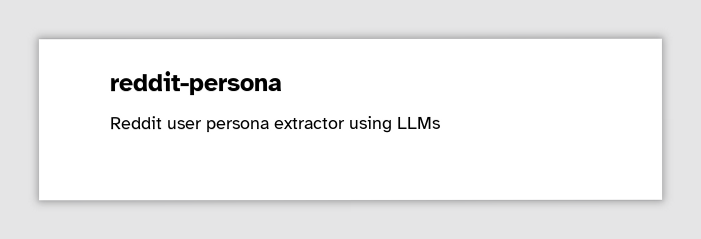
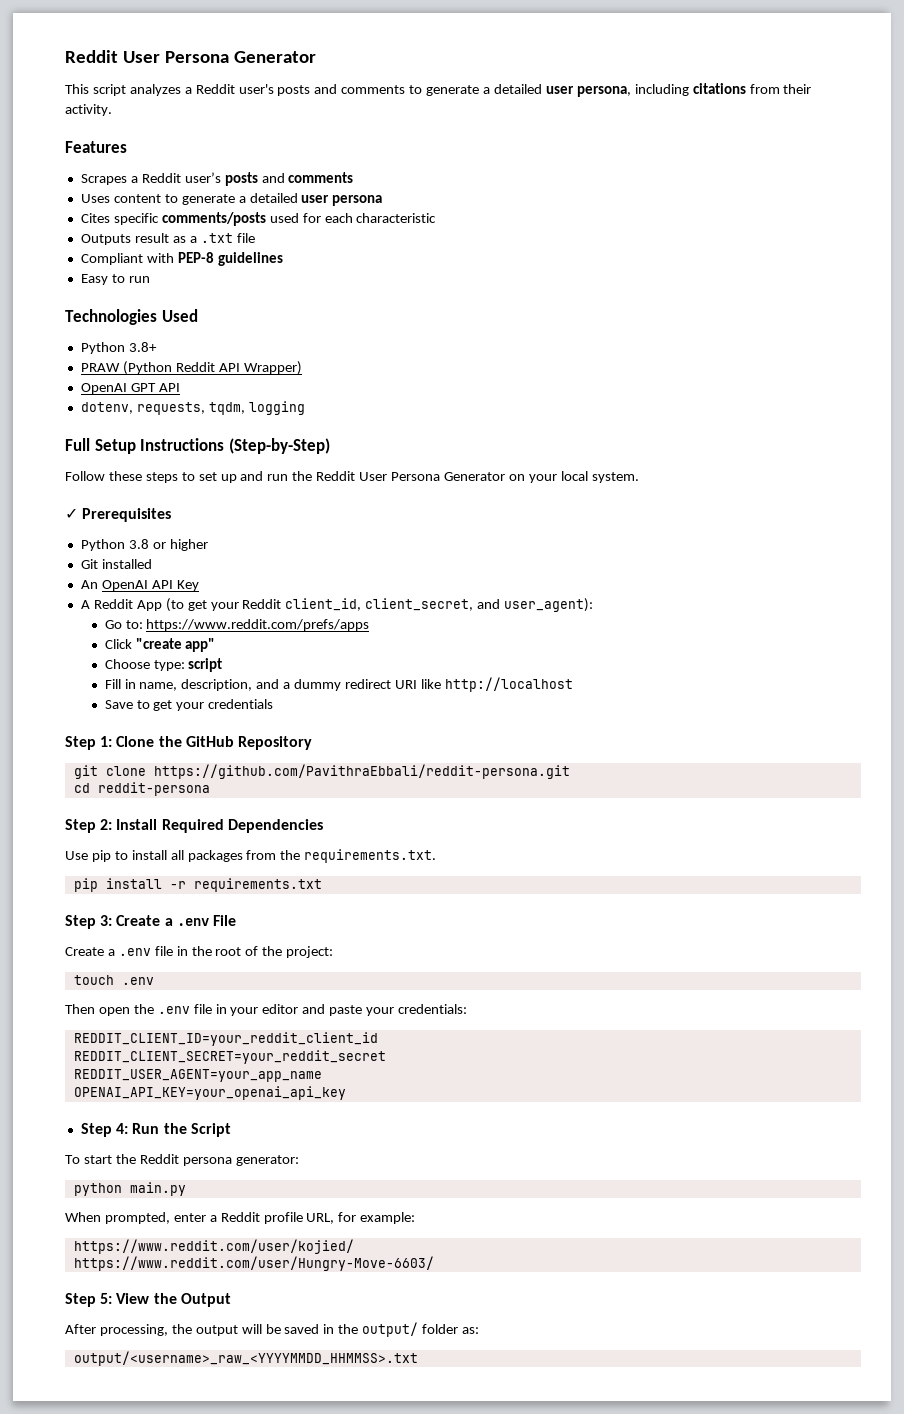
[109,71,282,96] [109,115,441,134] reddit-persona // Reddit user persona extractor using LLMs -> [65,50,316,63] [65,83,812,97] [65,104,112,116] [65,141,127,153] [80,172,354,186] [80,193,383,206] [80,212,437,226] [80,233,255,245] [80,252,283,266] [80,274,150,285] [65,309,198,325] [80,342,157,354] [80,361,302,375] [80,383,180,394] [80,401,305,415] [65,438,330,454] [65,471,639,483] [65,508,172,522] [80,539,208,551] [80,559,152,569] [80,580,199,591] [80,598,594,612] [104,619,370,631] [104,638,216,652] [104,658,223,672] [104,677,573,692] [104,699,274,711] [65,736,312,750] [73,764,570,779] [73,782,210,796] [65,819,323,833] [65,849,437,863] [73,878,322,892] [65,915,236,929] [65,946,334,958] [73,975,154,985] [65,1004,468,1016] [73,1032,378,1046] [73,1050,386,1064] [73,1069,322,1082] [73,1086,346,1100] [80,1123,231,1137] [65,1154,299,1166] [73,1182,186,1196] [65,1212,416,1224] [73,1239,354,1254] [73,1256,434,1271] [65,1293,231,1307] [65,1322,480,1337] [73,1351,418,1366] Reddit User Persona Generator // This script analyzes a Reddit user's posts and comments to generate a detailed user persona, including citations from their activity. // Features // Scrapes a Reddit user’s posts and comments // Uses content to generate a detailed user persona // Cites specific comments/posts used for each characteristic // Outputs result as a .txt file // Compliant with PEP-8 guidelines // Easy to run // Technologies Used // Python 3.8+ // PRAW (Python Reddit API Wrapper) // OpenAI GPT API // dotenv, requests, tqdm, logging // Full Setup Instructions (Step-by-Step) // Follow these steps to set up and run the Reddit User Persona Generator on your local system. // ✓ Prerequisites // Python 3.8 or higher // Git installed // An OpenAI API Key // A Reddit App (to get your Reddit client_id, client_secret, and user_agent): // Go to: https://www.reddit.com/prefs/apps // Click "create app" // Choose type: script // Fill in name, description, and a dummy redirect URI like http://localhost // Save to get your credentials // Step 1: Clone the GitHub Repository // git clone https://github.com/PavithraEbbali/reddit-persona.git // cd reddit-persona // Step 2: Install Required Dependencies // Use pip to install all packages from the requirements.txt. // pip install -r requirements.txt // Step 3: Create a .env File // Create a .env file in the root of the project: // touch .env // Then open the .env file in your editor and paste your credentials: // REDDIT_CLIENT_ID=your_reddit_client_id // REDDIT_CLIENT_SECRET=your_reddit_secret // REDDIT_USER_AGENT=your_app_name // OPENAI_API_KEY=your_openai_api_key // Step 4: Run the Script // To start the Reddit persona generator: // python main.py // When prompted, enter a Reddit profile URL, for example: // https://www.reddit.com/user/kojied/ // https://www.reddit.com/user/Hungry-Move-6603/ // Step 5: View the Output // After processing, the output will be saved in the output/ folder as: // output/<username>_raw_<YYYYMMDD_HHMMSS>.txt

